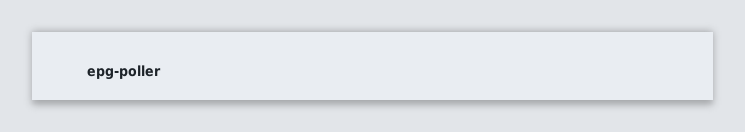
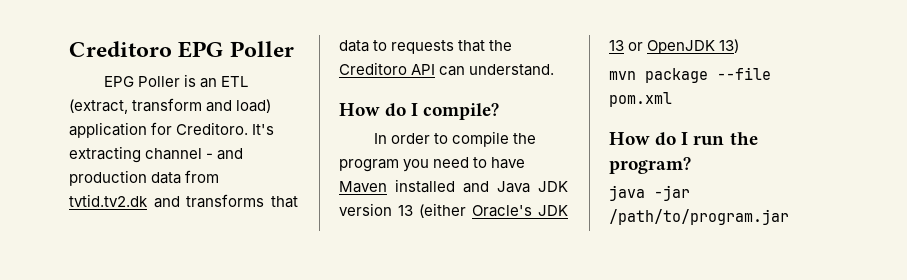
[87,65,161,80] epg-poller -> [69,41,294,58] [104,74,249,88] [69,98,272,114] [69,122,275,138] [69,146,244,163] [69,170,220,186] [69,194,298,208] [339,40,513,54] [339,62,555,76] [339,103,500,120] [374,131,537,147] [339,157,526,172] [339,179,568,193] [339,203,568,218] [609,39,740,54] [609,67,771,83] [609,92,672,107] [609,132,758,146] [609,157,691,174] [609,185,690,201] [609,209,789,225] Creditoro EPG Poller // EPG Poller is an ETL (extract, transform and load) application for Creditoro. It's extracting channel - and production data from tvtid.tv2.dk and transforms that data to requests that the Creditoro API can understand. // How do I compile? // In order to compile the program you need to have Maven installed and Java JDK version 13 (either Oracle's JDK 13 or OpenJDK 13) // mvn package --file pom.xml // How do I run the program? // java -jar /path/to/program.jar

